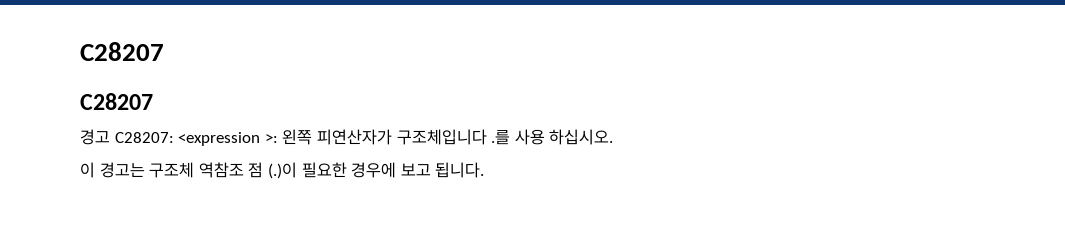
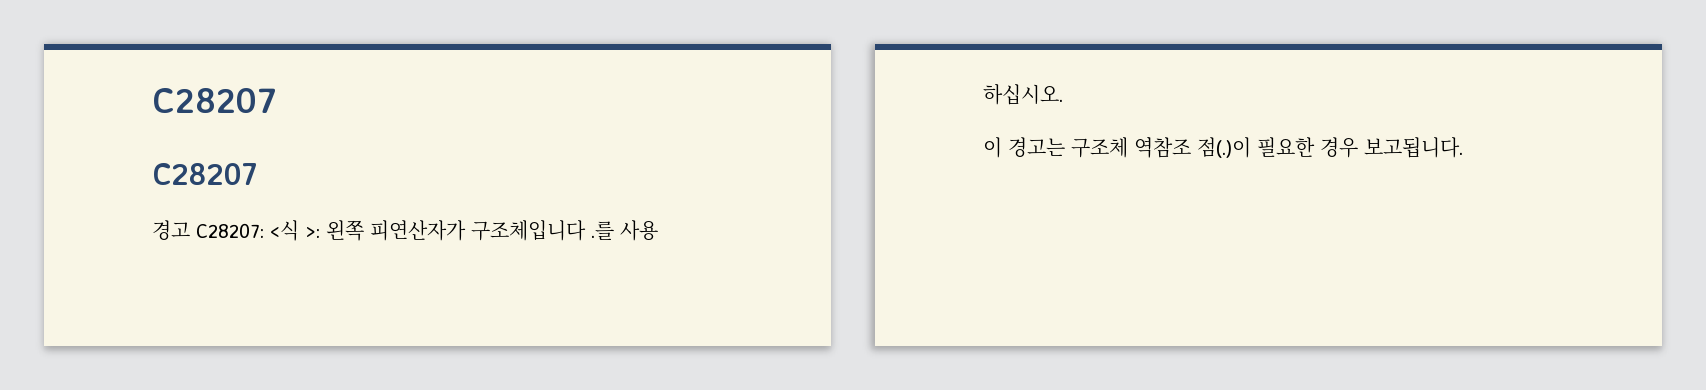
[178,132,261,146] <expression -> [270,220,299,241] <식
[248,162,485,179] 점 (.)이 필요한 경우에 보고 됩니다. -> [1197,137,1463,158] 점(.)이 필요한 경우 보고됩니다.

